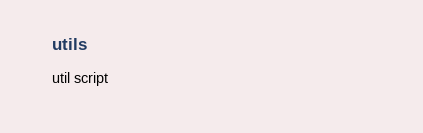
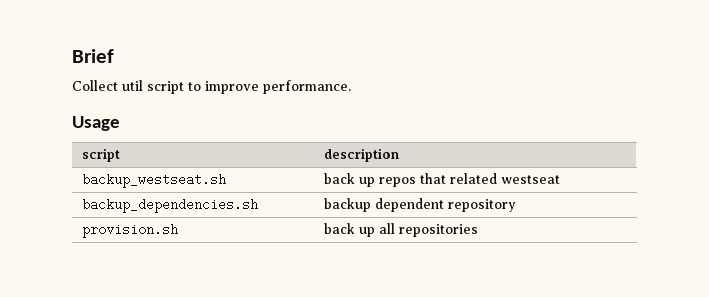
[52,38,87,50] [52,72,108,86] utils // util script -> [72,49,114,63] [72,80,351,94] [72,116,120,131] [82,148,121,162] [324,148,400,162] [82,173,227,188] [324,173,561,187] [82,198,259,213] [324,198,517,212] [82,223,179,238] [324,223,479,237] Brief // Collect util script to improve performance. // Usage // script | description // backup_westseat.sh | back up repos that related westseat // backup_dependencies.sh | backup dependent repository // provision.sh | back up all repositories

